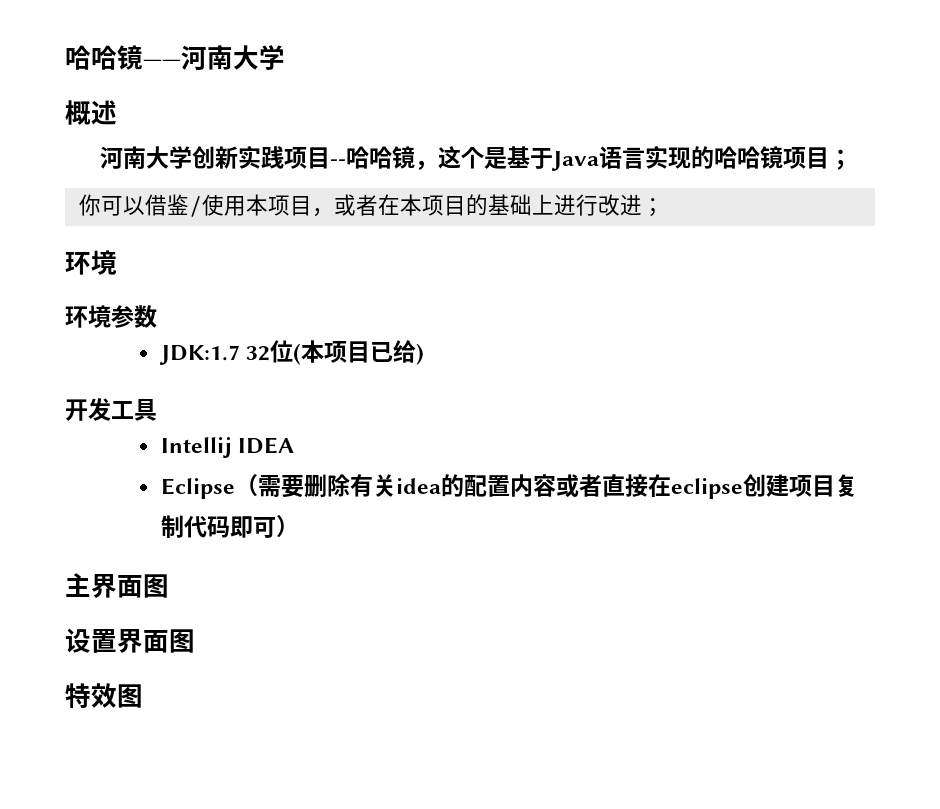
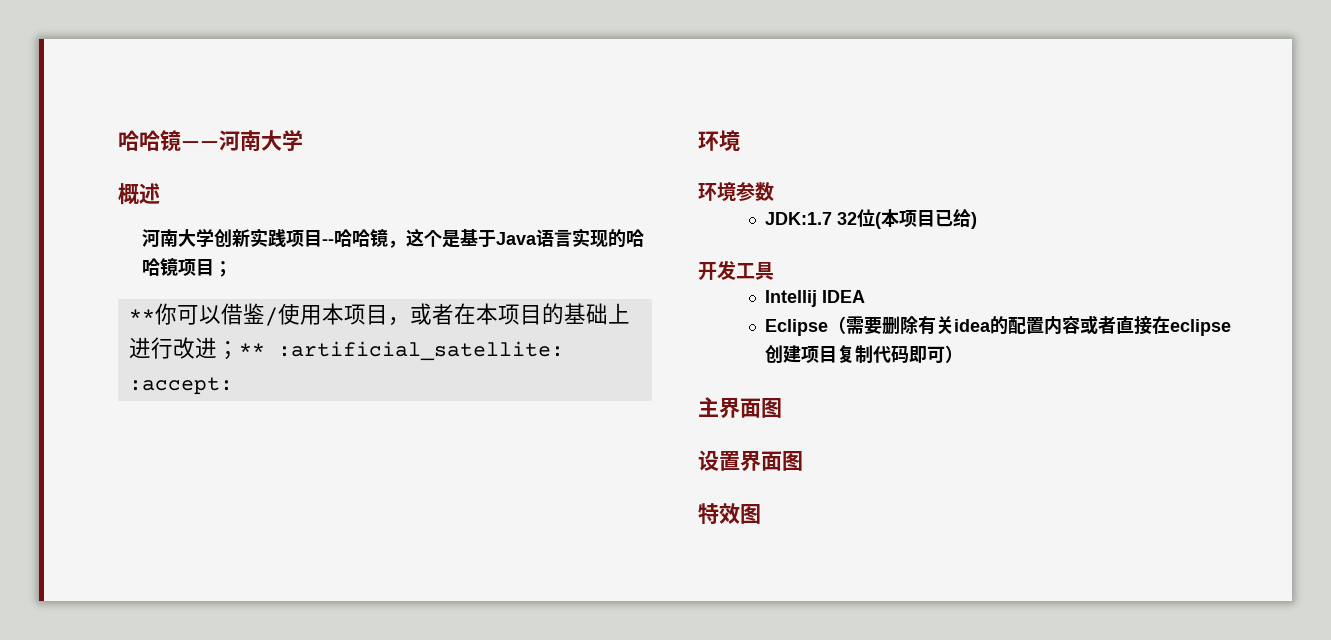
(853, 159) none -> [128,309,155,322] **
(664, 207) none -> [238,341,564,361] [128,377,233,395] ** :artificial_satellite: :accept:

